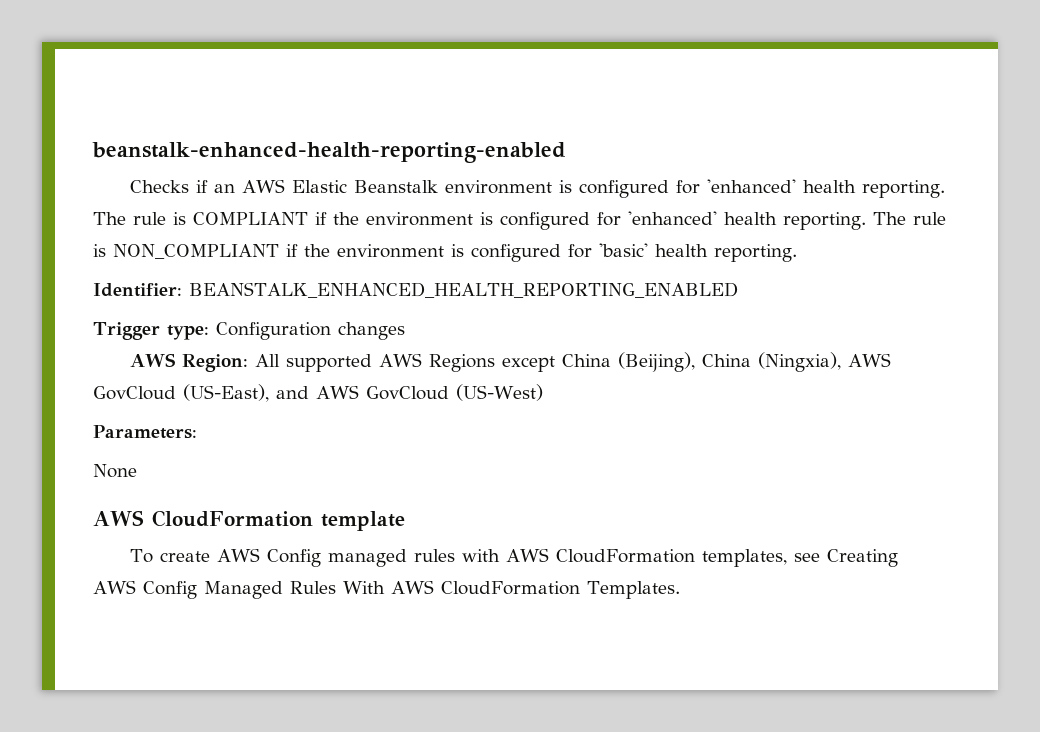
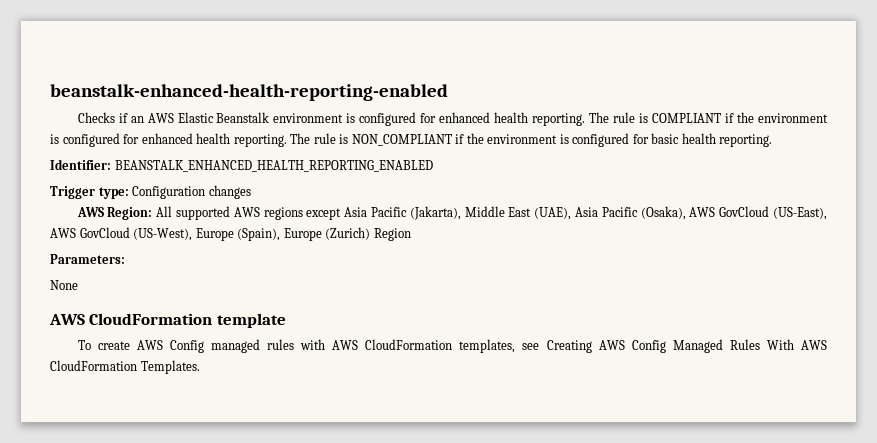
[707,179,797,193] 'enhanced' -> [439,112,491,123] enhanced
[628,211,717,225] 'enhanced' -> [141,133,193,144] enhanced
[599,243,648,257] 'basic' -> [651,133,680,144] basic
[429,352,842,372] Regions except China (Beijing), China (Ningxia), -> [263,206,686,220] regions except Asia Pacific (Jakarta), Middle East (UAE), Asia Pacific (Osaka),
[276,384,543,401] and AWS GovCloud (US-West) -> [50,227,411,241] AWS GovCloud (US-West), Europe (Spain), Europe (Zurich) Region

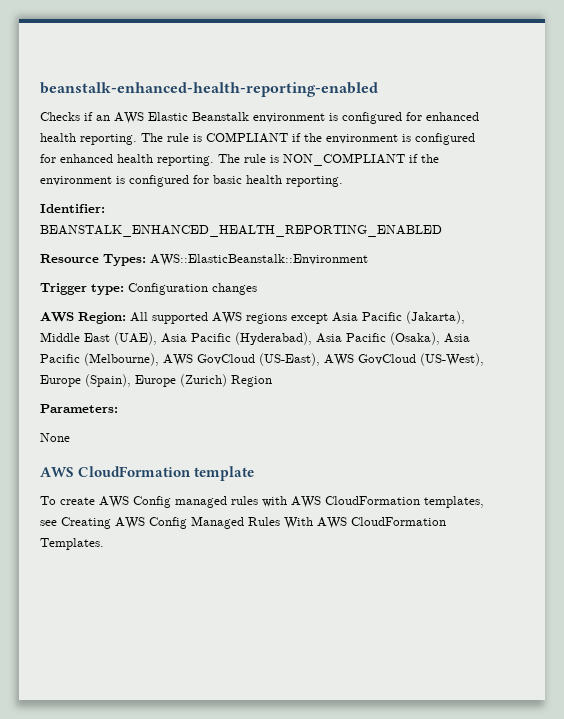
(433, 166) none -> [40,254,368,266] // Resource Types: AWS::ElasticBeanstalk::Environment
[640,206,686,220] (Osaka), -> [235,332,470,345] [40,353,159,366] (Hyderabad), Asia Pacific (Osaka), Asia Pacific (Melbourne),

